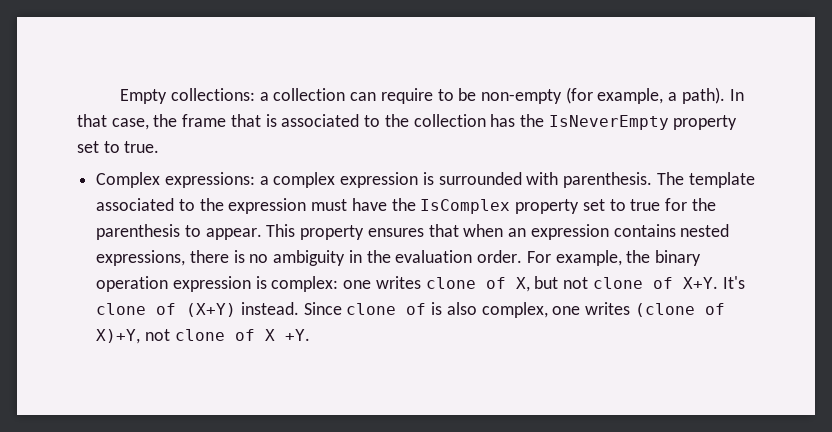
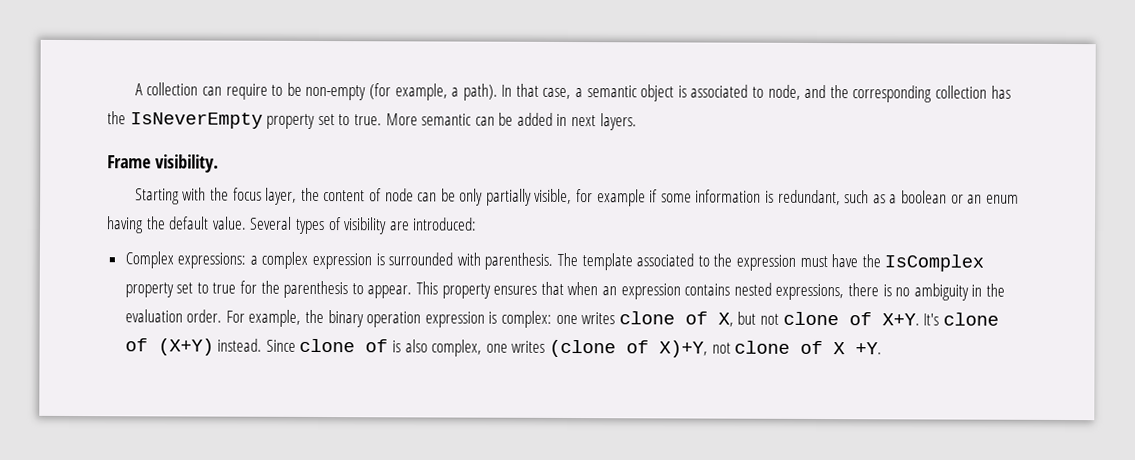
[120,88,269,104] Empty collections: a -> [134,83,143,96] A
[153,114,409,127] the frame that is associated to the -> [575,84,933,103] a semantic object is associated to node, and the corresponding
(160, 147) none -> [385,112,637,131] [107,154,219,173] [134,187,1019,207] [106,216,478,235] More semantic can be added in next layers. // Frame visibility. // Starting with the focus layer, the content of node can be only partially visible, for example if some information is redundant, such as a boolean or an enum having the default value. Several types of visibility are introduced:

